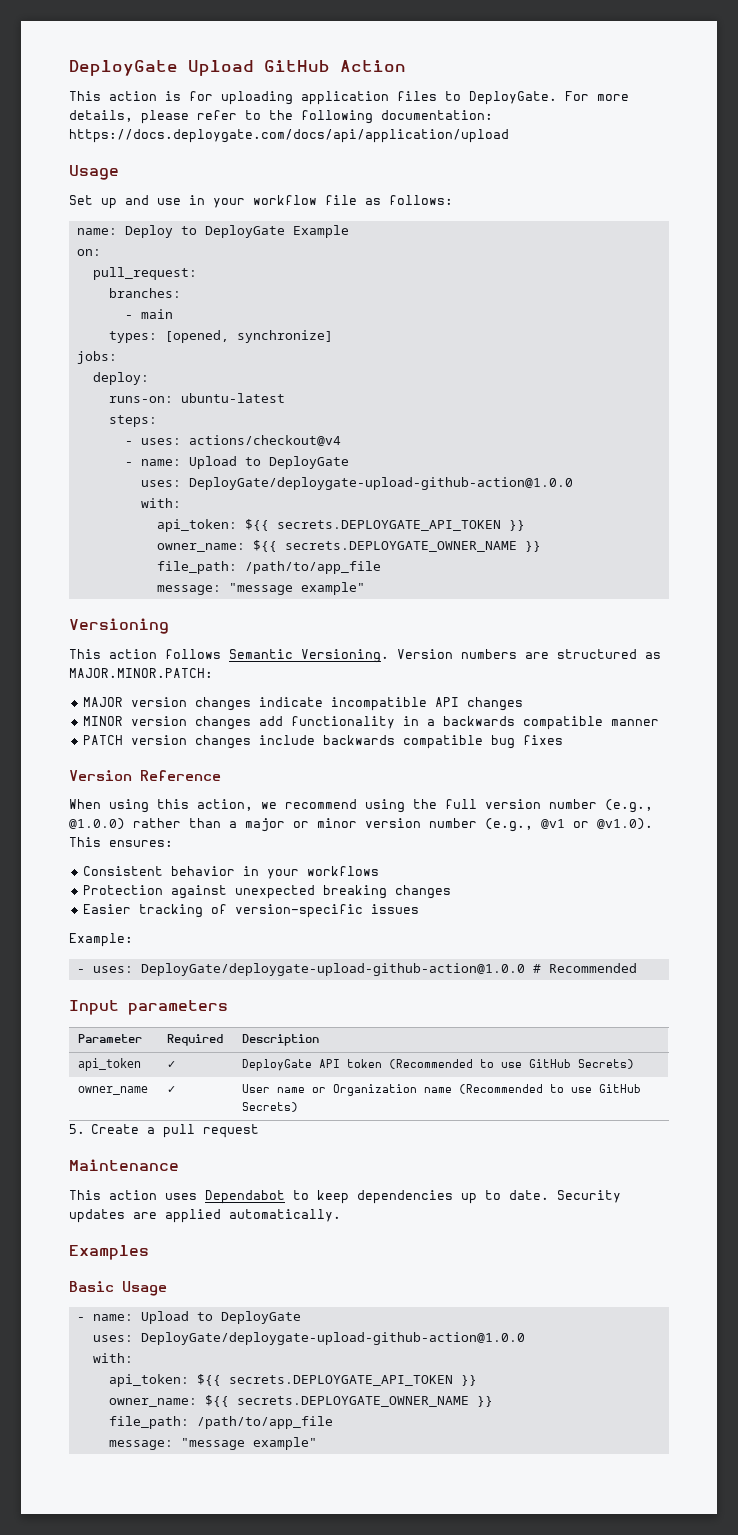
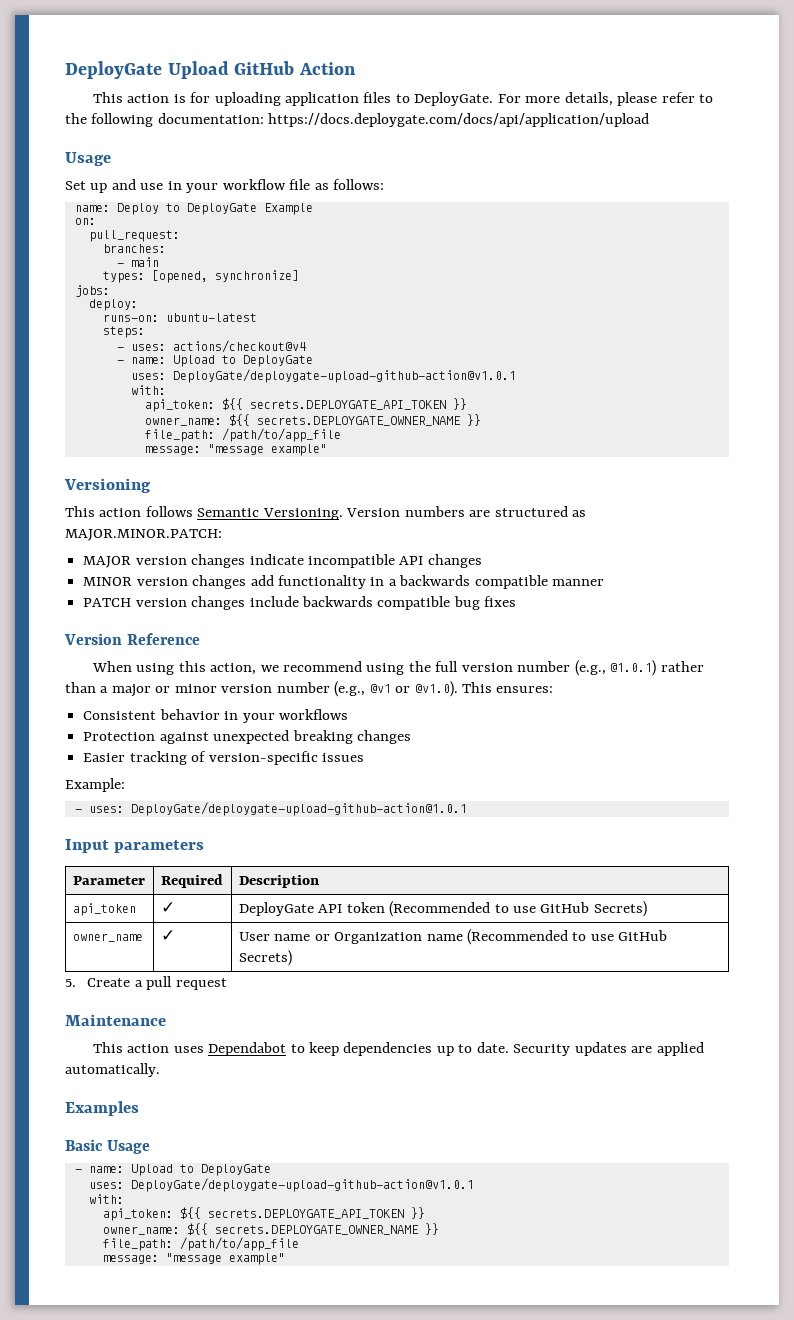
[188,477,573,490] DeployGate/deploygate-upload-github-action@1.0.0 -> [172,369,516,383] DeployGate/deploygate-upload-github-action@v1.0.1
[69,818,125,830] @1.0.0) -> [610,660,657,676] @1.0.1)
[140,963,637,976] DeployGate/deploygate-upload-github-action@1.0.0 # Recommended -> [130,802,467,816] DeployGate/deploygate-upload-github-action@1.0.1
[140,1332,525,1345] DeployGate/deploygate-upload-github-action@1.0.0 -> [130,1178,474,1192] DeployGate/deploygate-upload-github-action@v1.0.1

